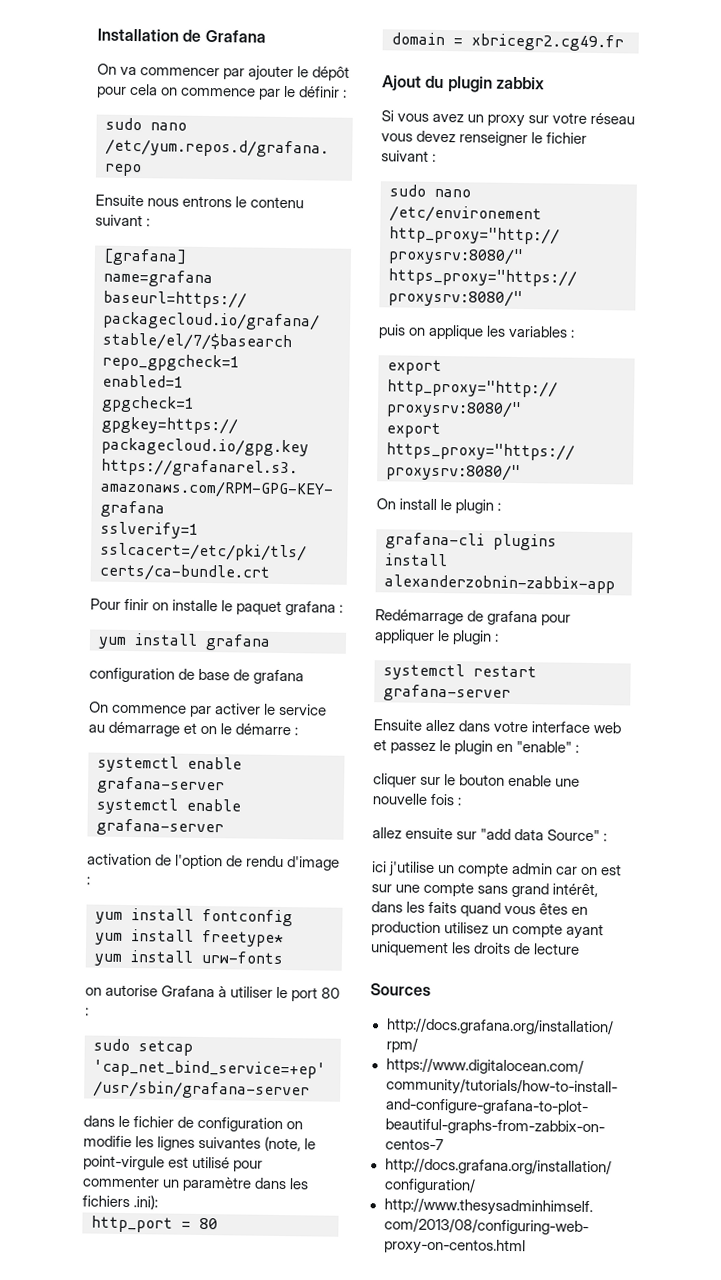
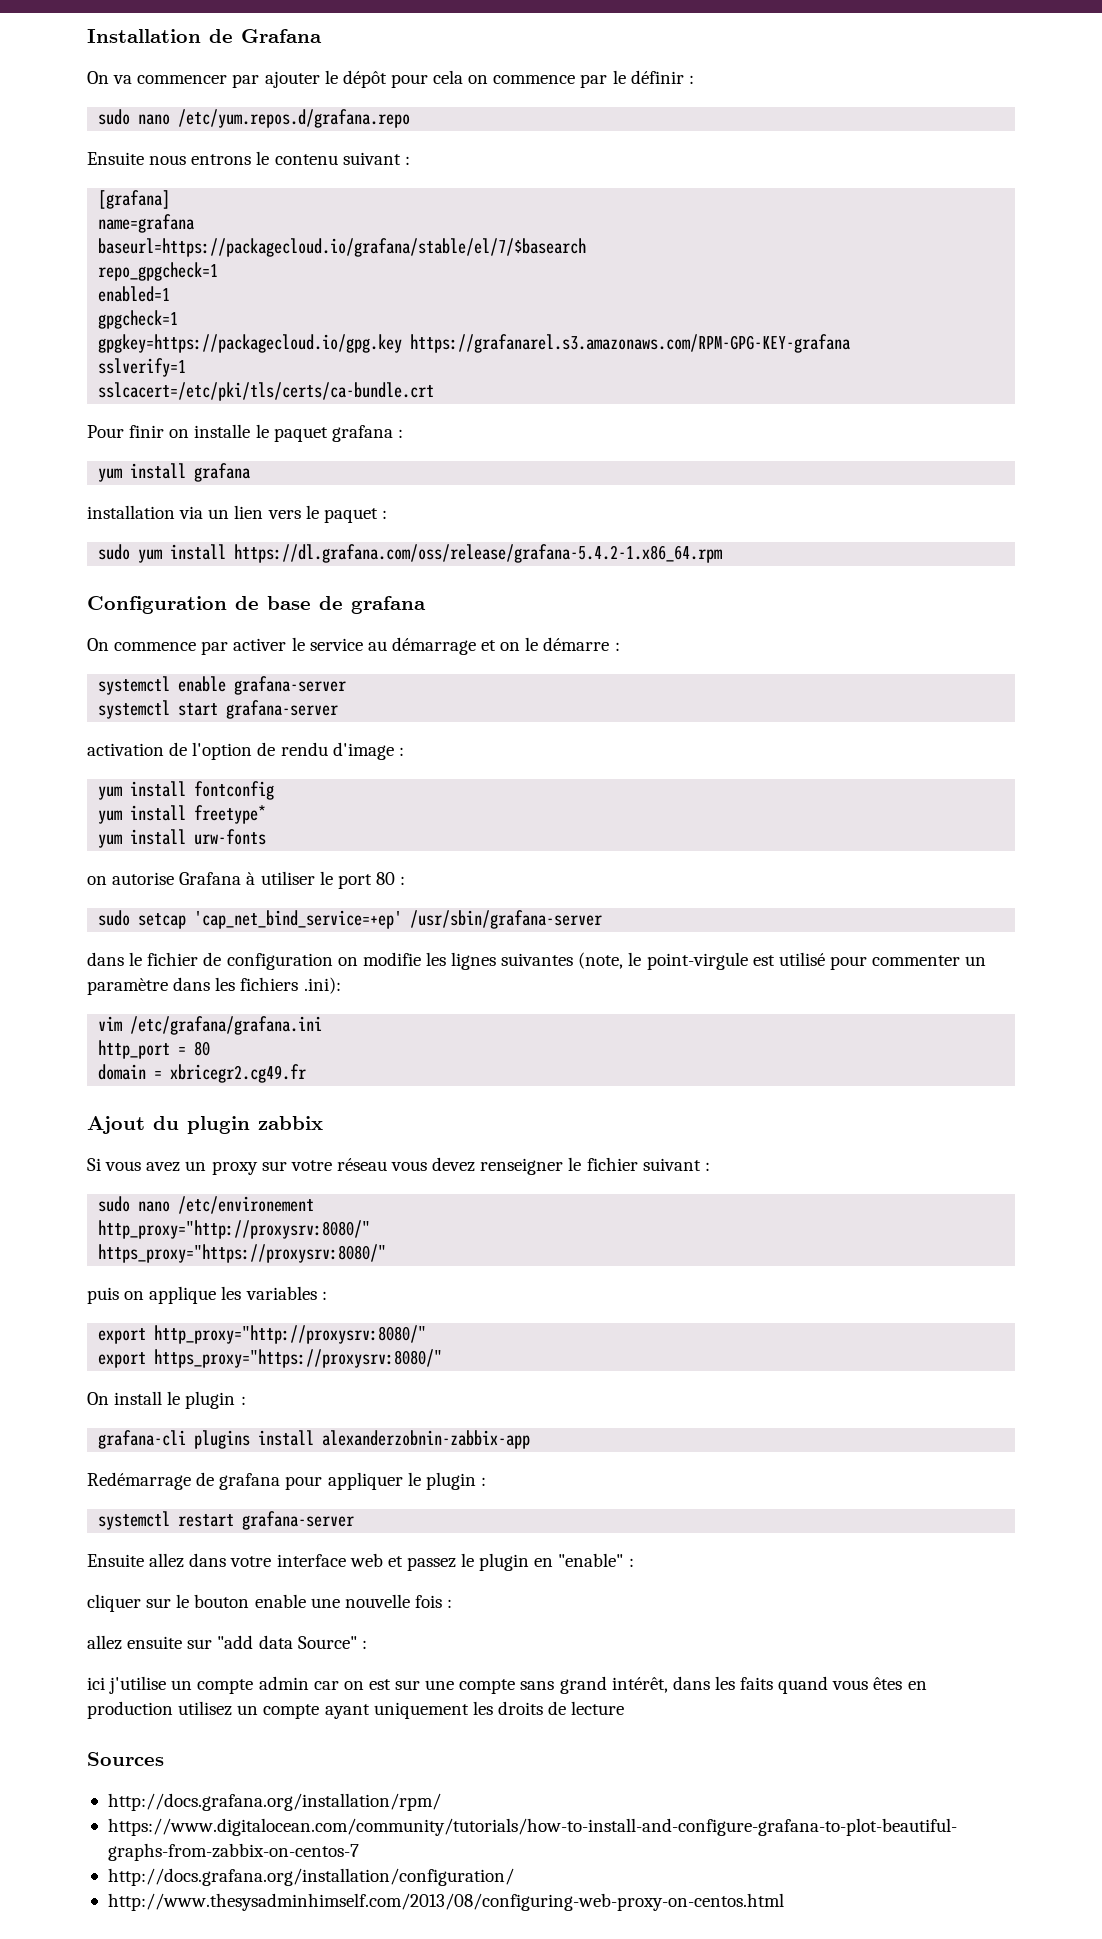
[89,667,175,683] configuration -> [87,505,387,523] [98,544,723,563] [87,596,227,614] installation via un lien vers le paquet : // sudo yum install https://dl.grafana.com/oss/release/grafana-5.4.2-1.x86_64.rpm // Configuration
[186,798,241,812] enable -> [178,703,219,716] start
(159, 1202) none -> [98,1016,323,1035] // vim /etc/grafana/grafana.ini

